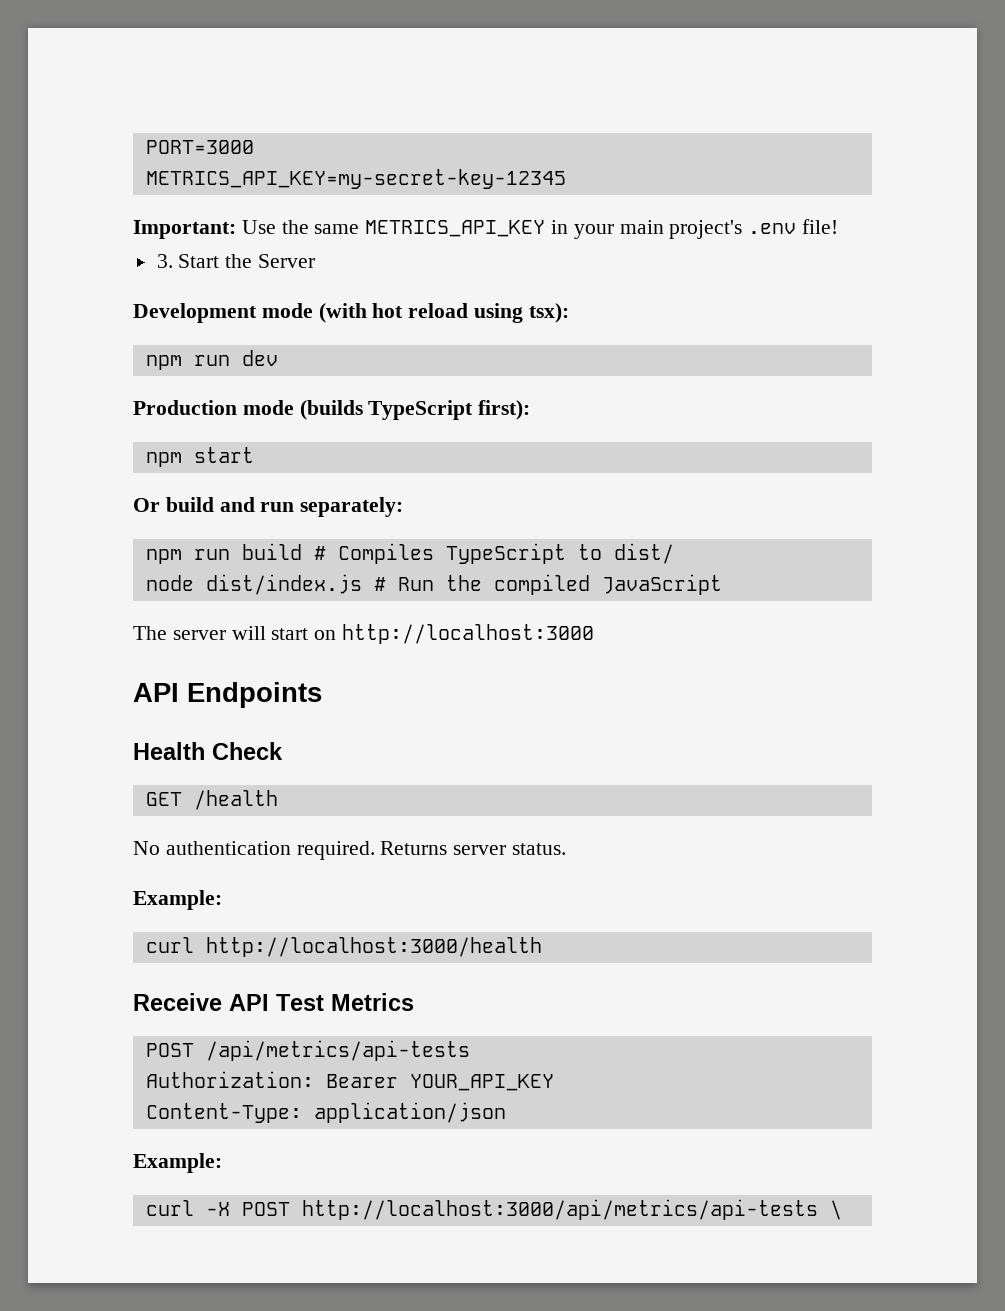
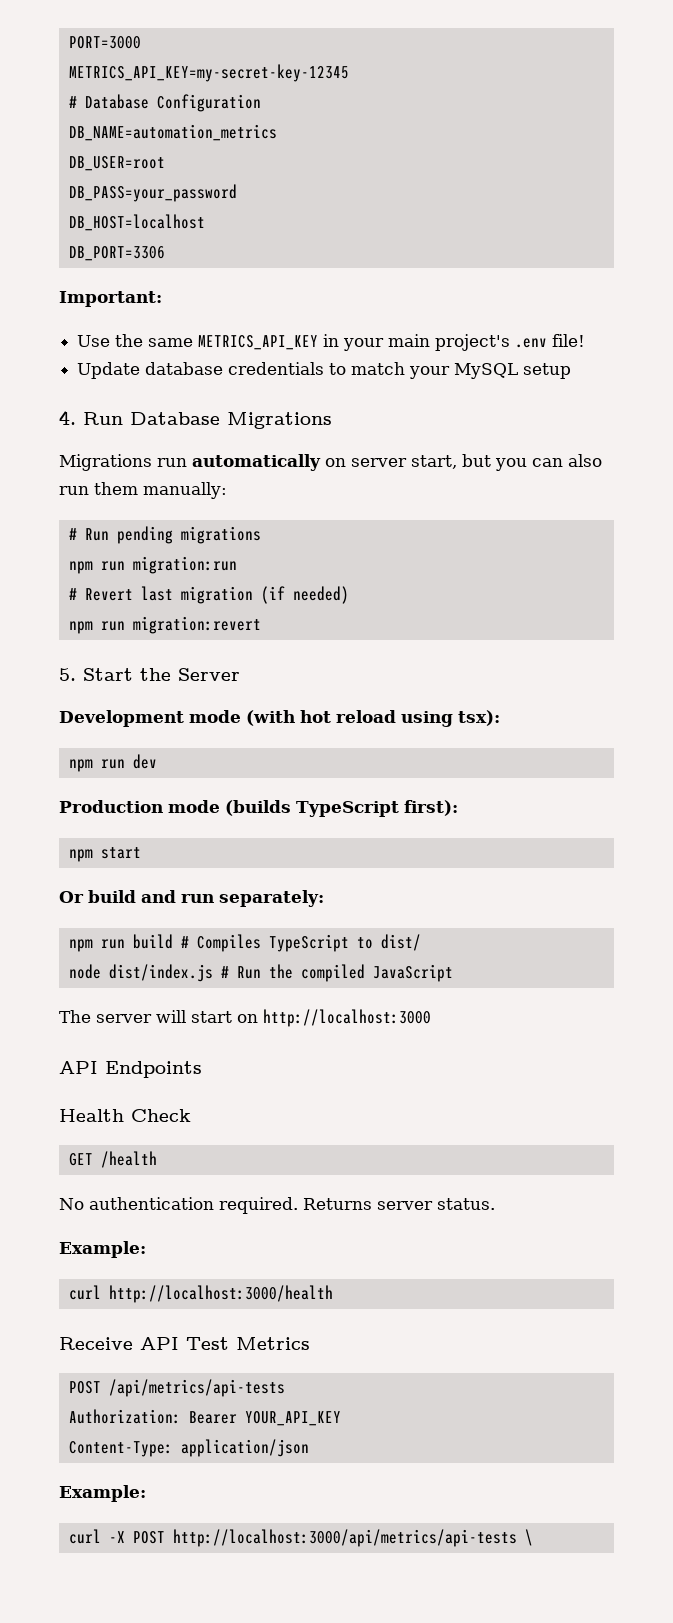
(566, 179) none -> [68,94,261,112] [68,124,277,141] [68,156,165,171] [68,184,237,202] [68,214,205,231] [68,246,165,261] // # Database Configuration // DB_NAME=automation_metrics // DB_USER=root // DB_PASS=your_password // DB_HOST=localhost // DB_PORT=3306
(236, 229) none -> (162, 299) //
[156,254,173,268] 3. -> [77,362,572,379] [59,410,332,429] [59,454,602,471] [59,482,227,499] [68,526,261,544] [68,556,237,574] [68,586,349,604] [68,616,261,634] [59,668,76,681] Update database credentials to match your MySQL setup // 4. Run Database Migrations // Migrations run automatically on server start, but you can also run them manually: // # Run pending migrations // npm run migration:run // # Revert last migration (if needed) // npm run migration:revert // 5.

